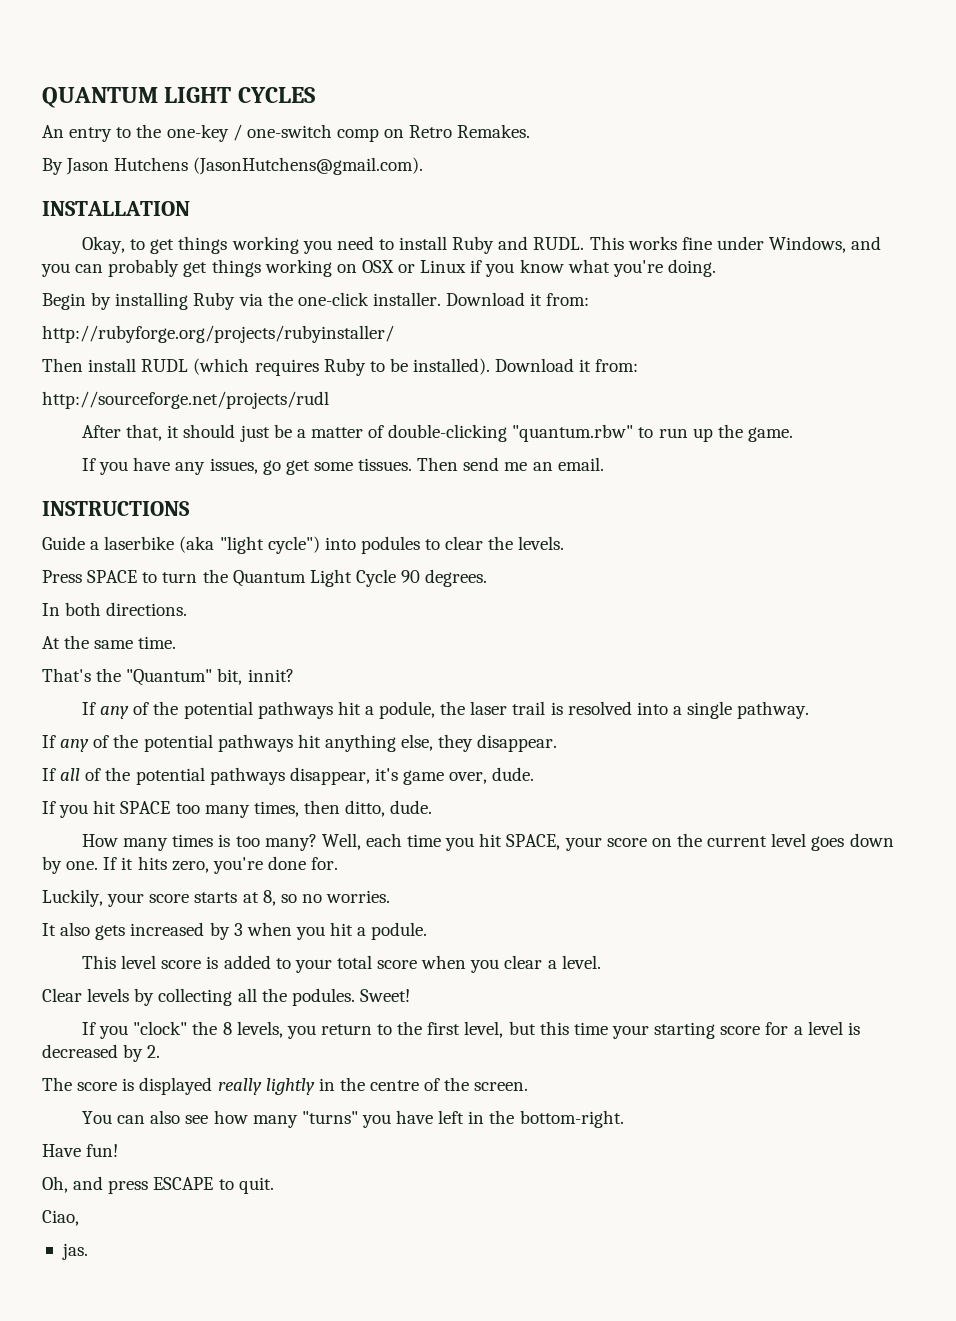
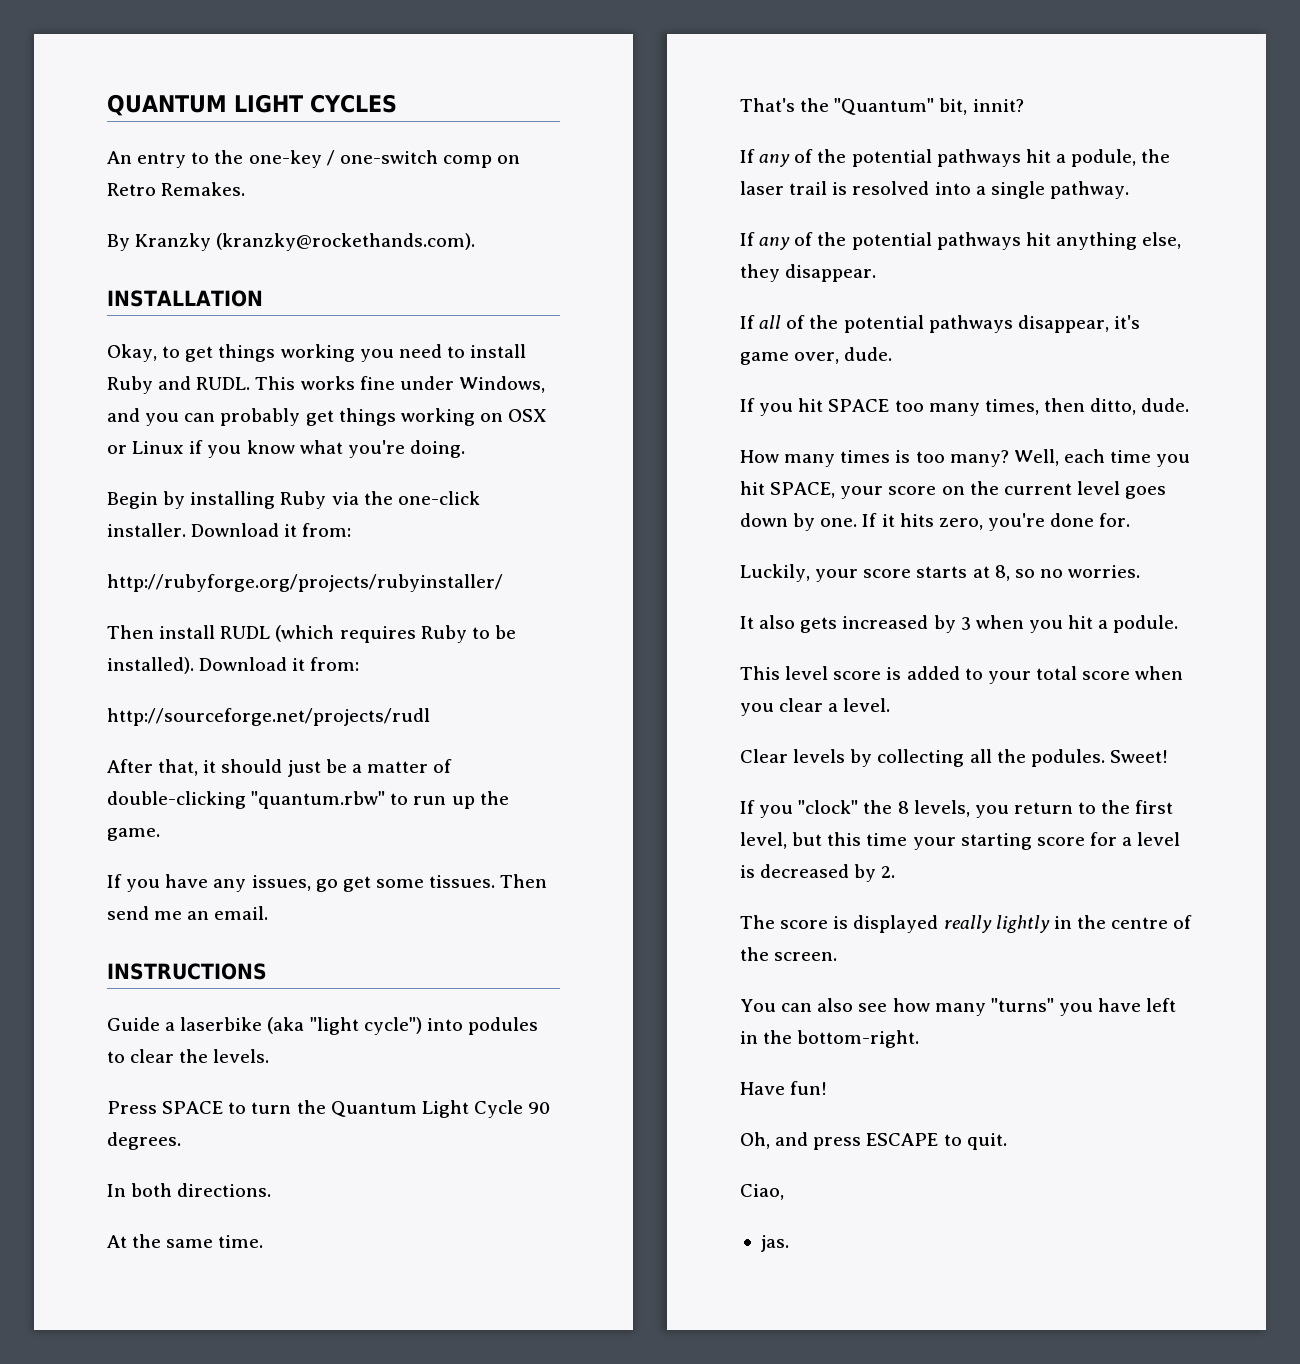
[66,157,424,175] Jason Hutchens (JasonHutchens@gmail.com). -> [135,233,476,251] Kranzky (kranzky@rockethands.com).

